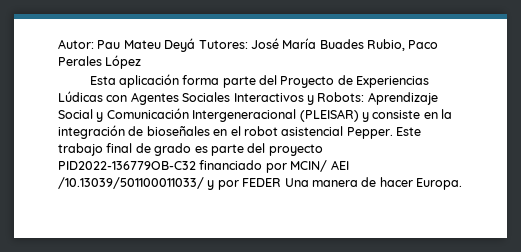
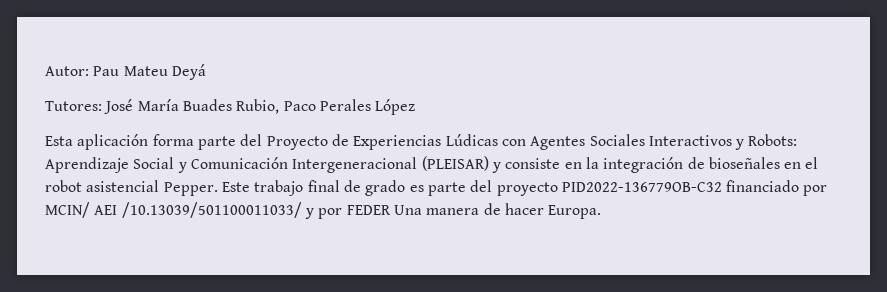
(196, 45) none -> (206, 72) //

